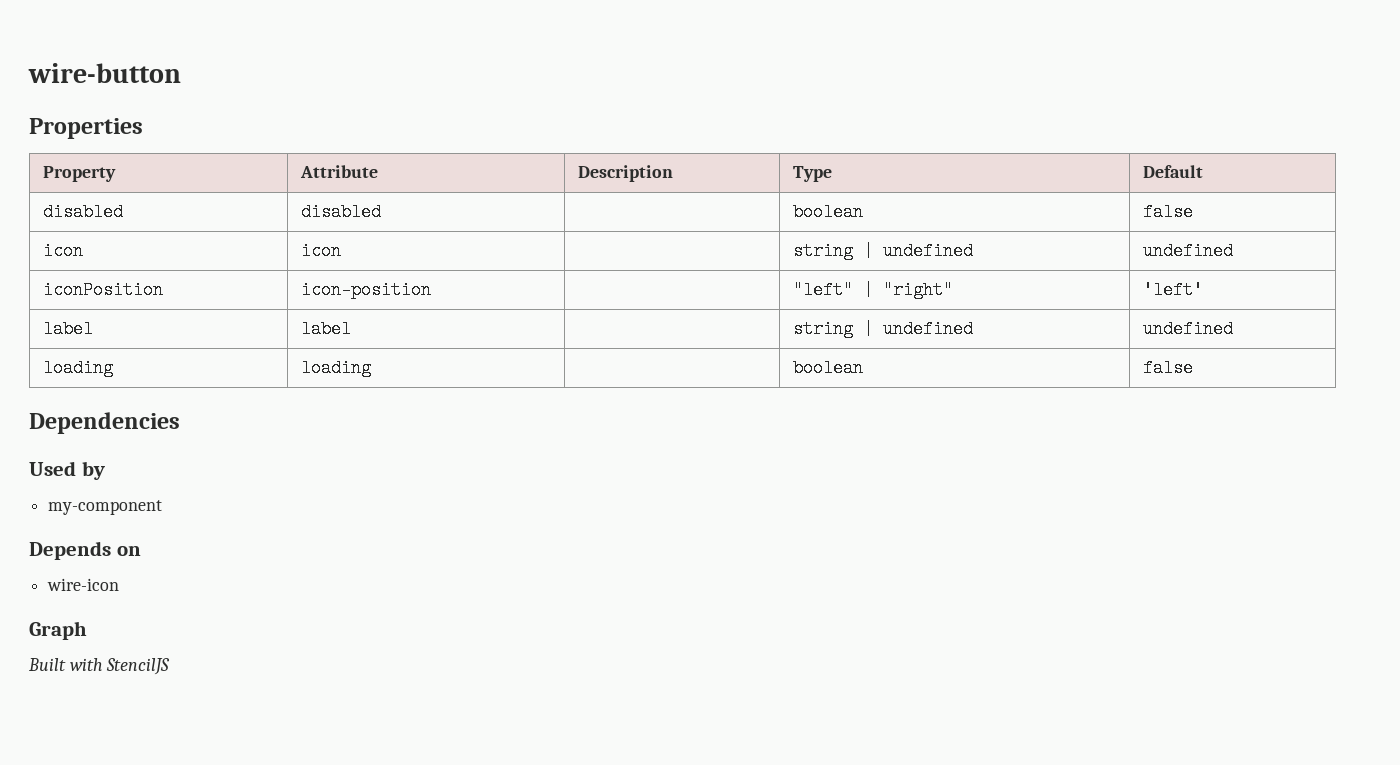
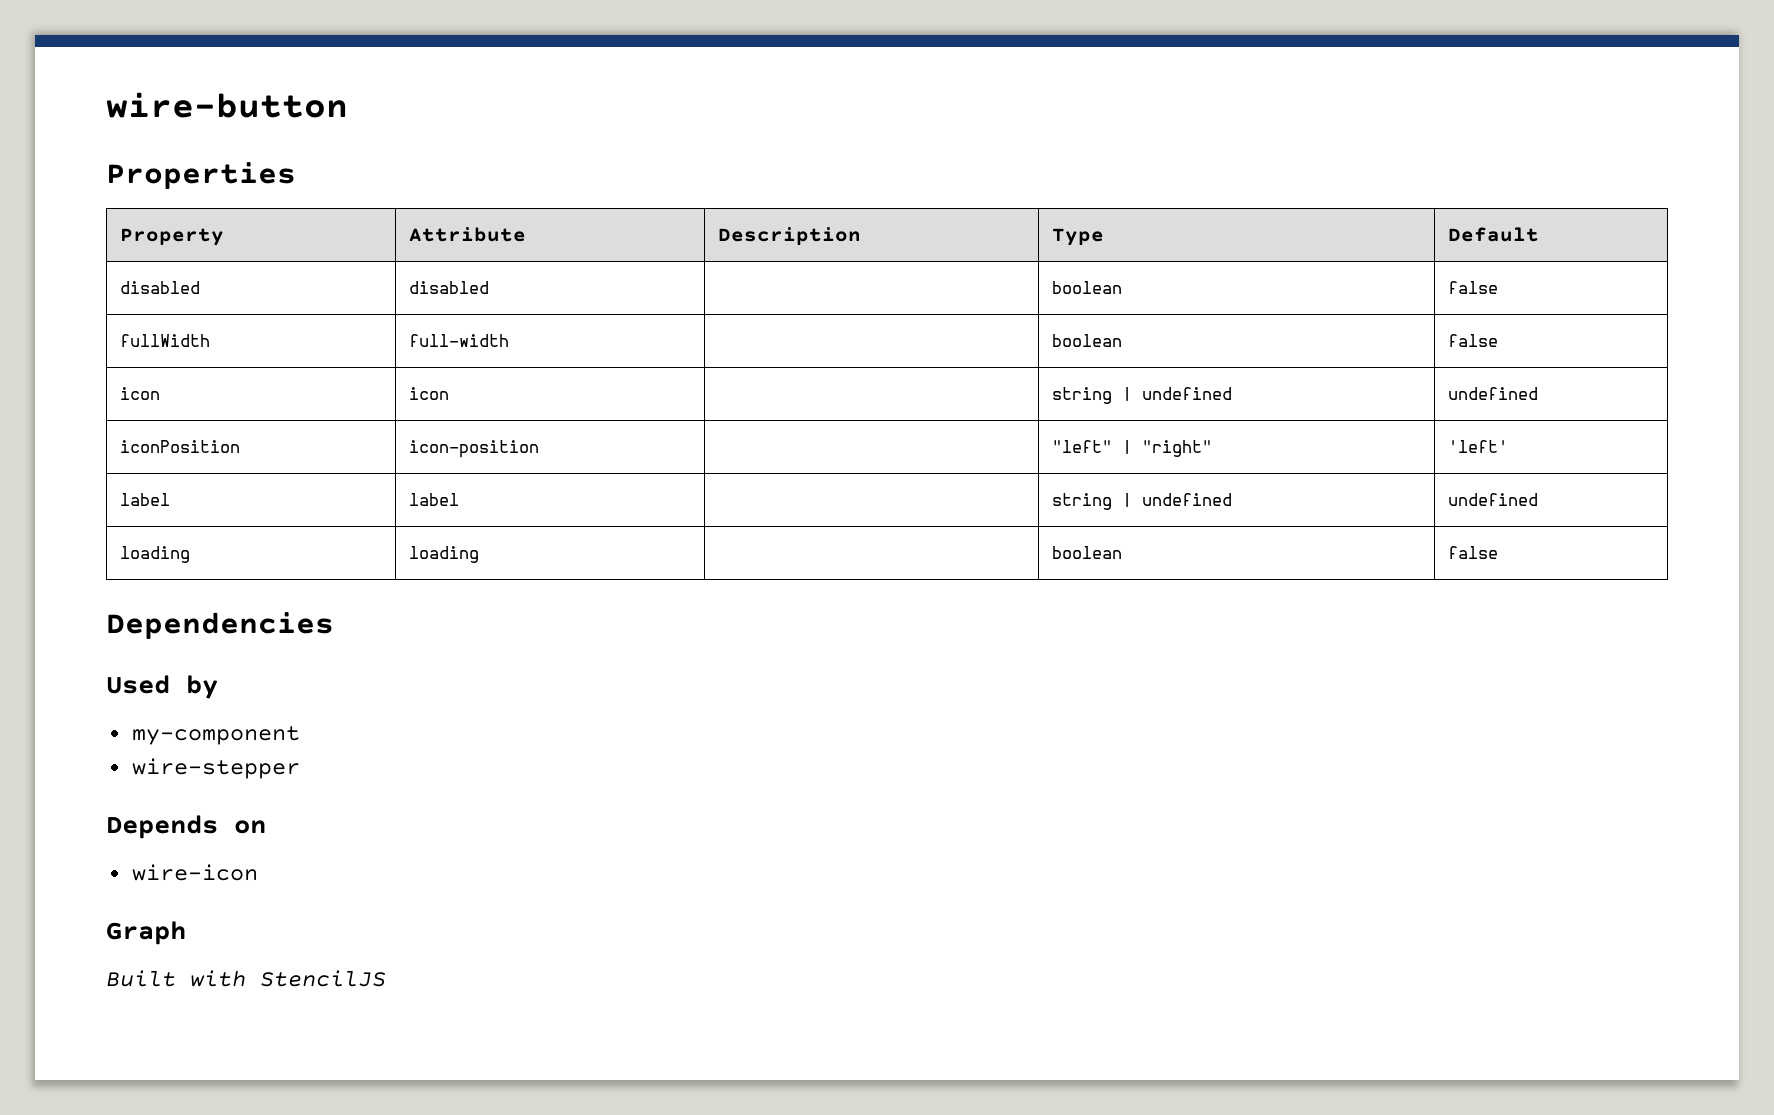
(1193, 212) none -> [119,334,210,347] [408,334,509,347] [1051,334,1122,347] [1447,334,1498,347] // fullWidth | full-width | | boolean | false
(163, 507) none -> [131,758,300,779] // wire-stepper

